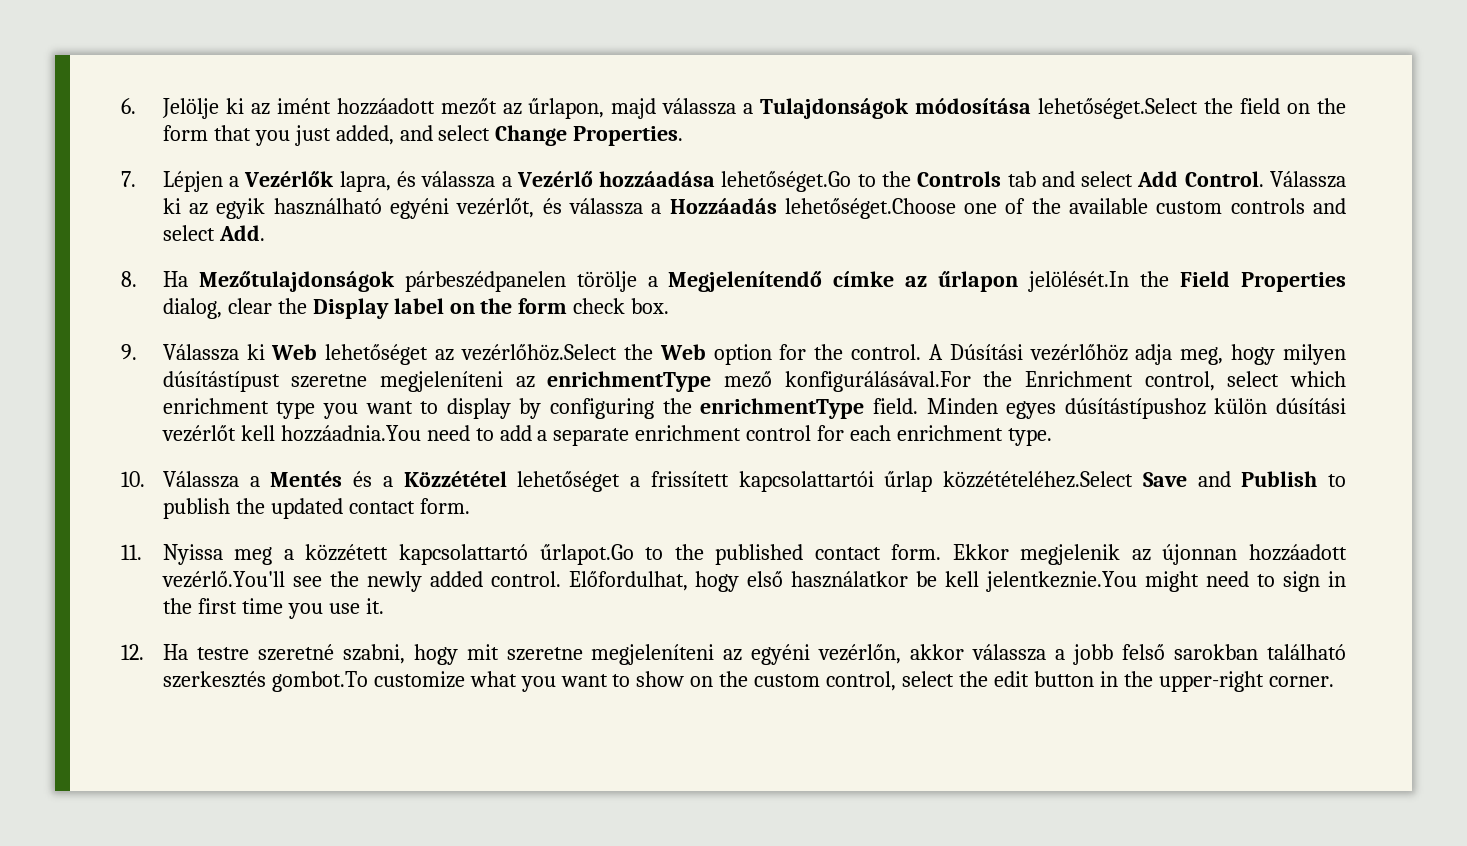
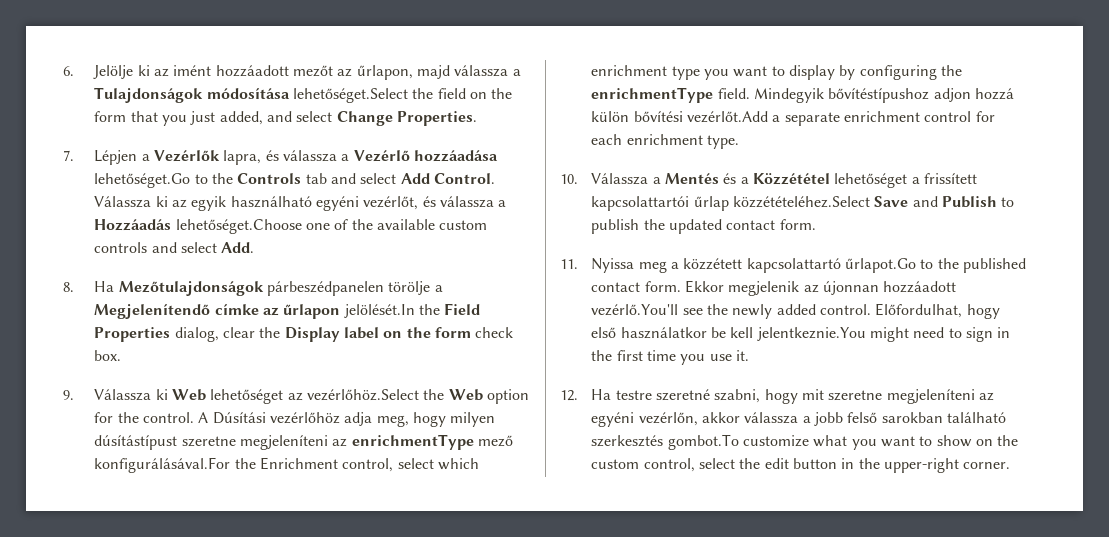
[926,398,1346,419] [161,425,532,442] Minden egyes dúsítástípushoz külön dúsítási vezérlőt kell hozzáadnia.You need to add -> [754,88,1014,103] [591,111,769,123] Mindegyik bővítéstípushoz adjon hozzá külön bővítési vezérlőt.Add

